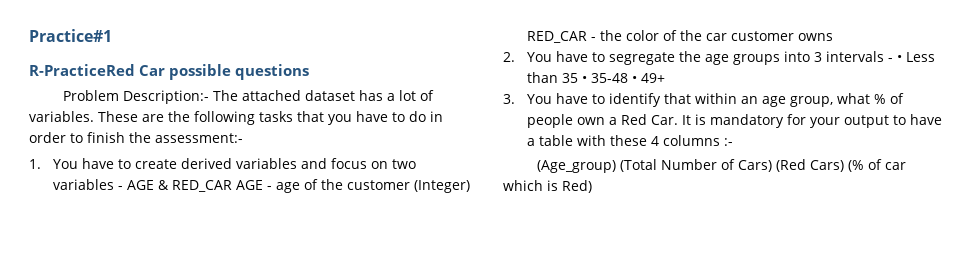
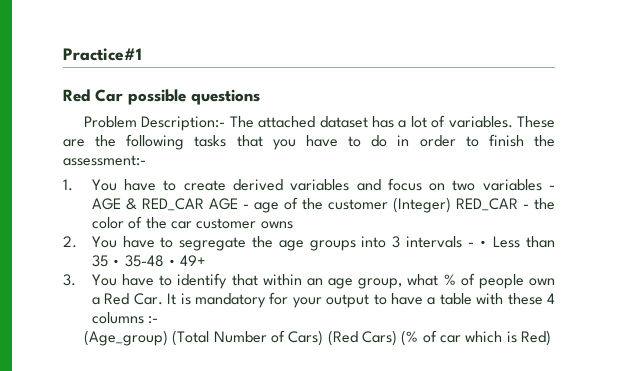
[29,64,135,76] R-PracticeRed -> [63,89,90,102] Red

